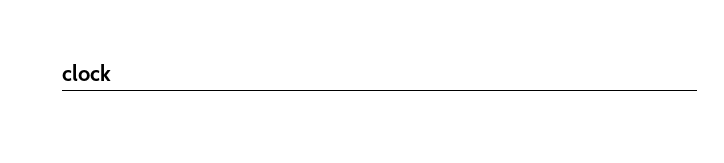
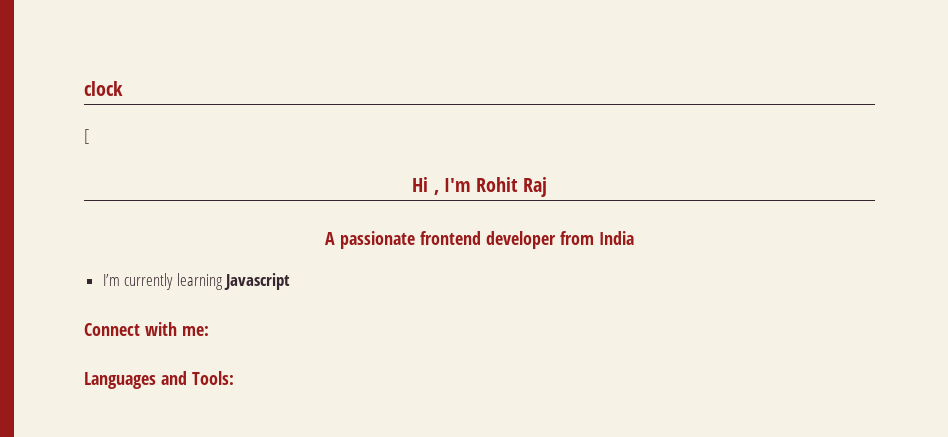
(111, 72) none -> [84,129,89,144] [412,177,547,197] [325,231,634,249] [102,273,291,290] [84,322,209,336] [84,371,234,389] // [ // Hi , I'm Rohit Raj // A passionate frontend developer from India // I’m currently learning Javascript // Connect with me: // Languages and Tools:

